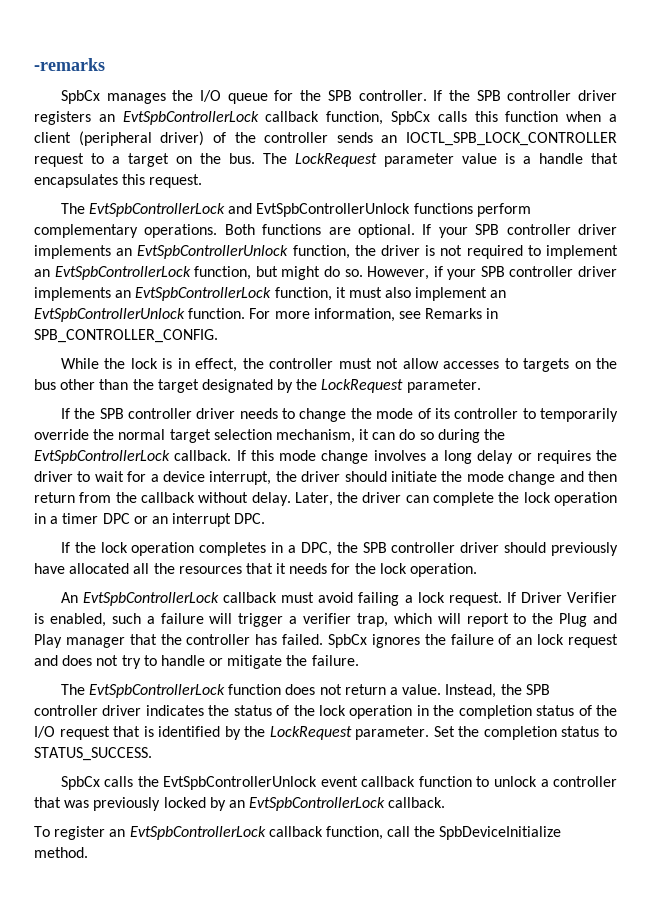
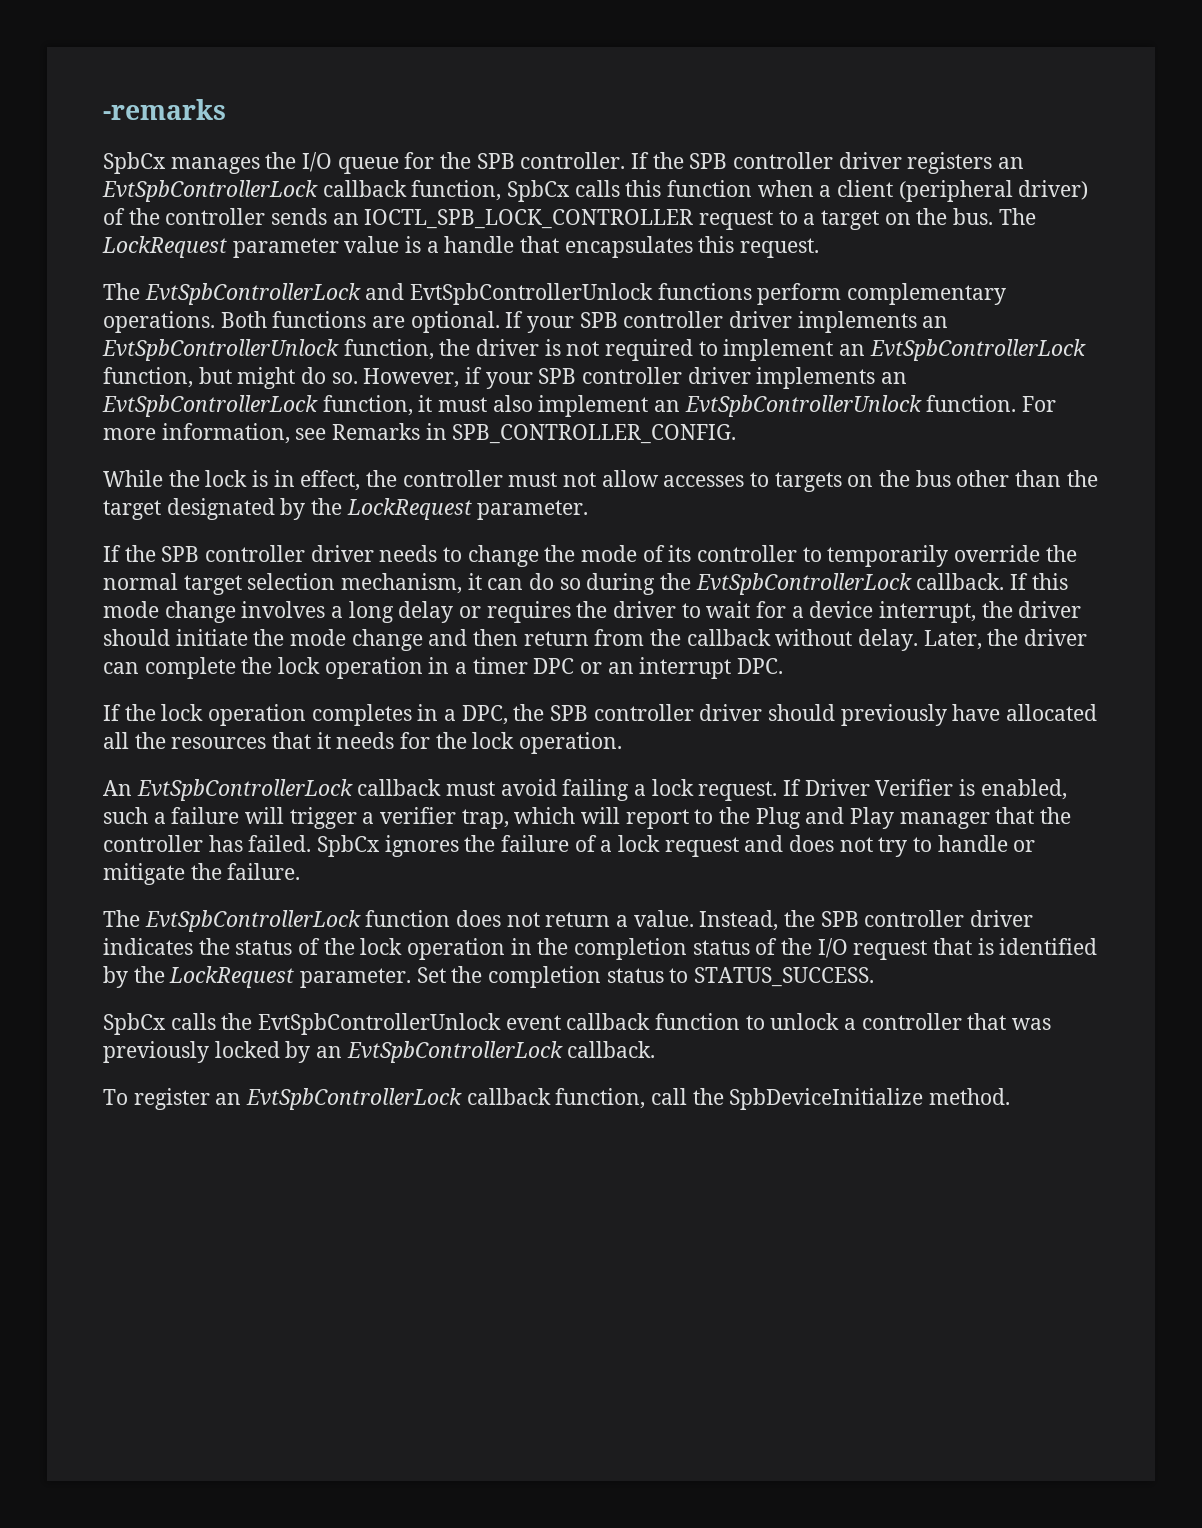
[516,637,533,645] an -> [600,840,613,852] a

